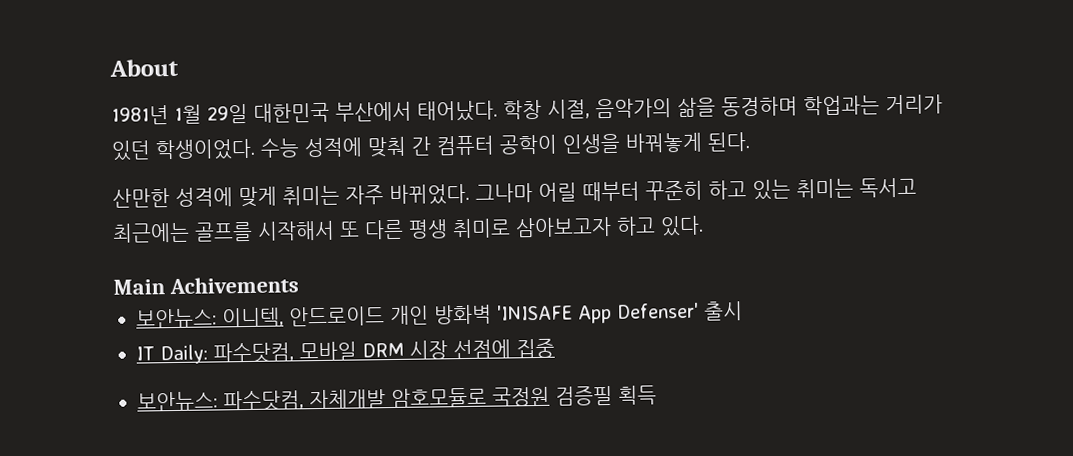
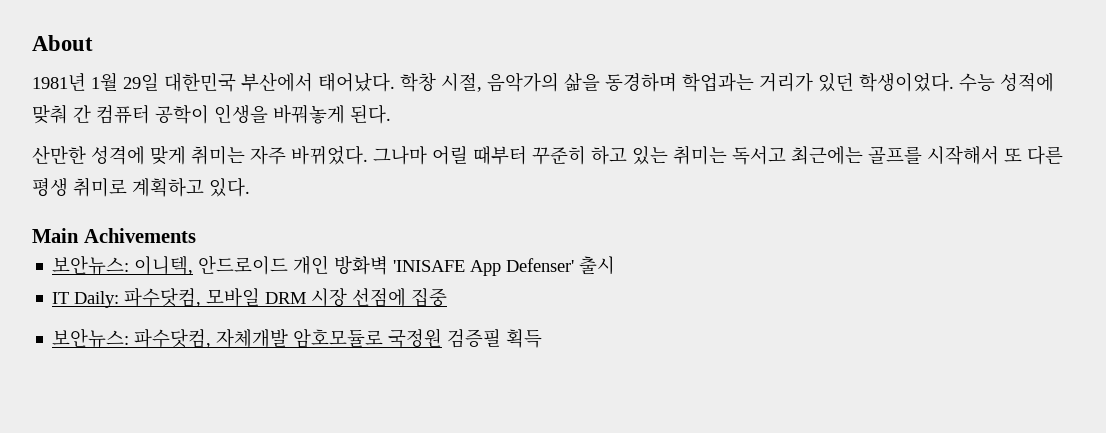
[515,216,656,238] 삼아보고자 하고 -> [132,178,204,197] 계획하고

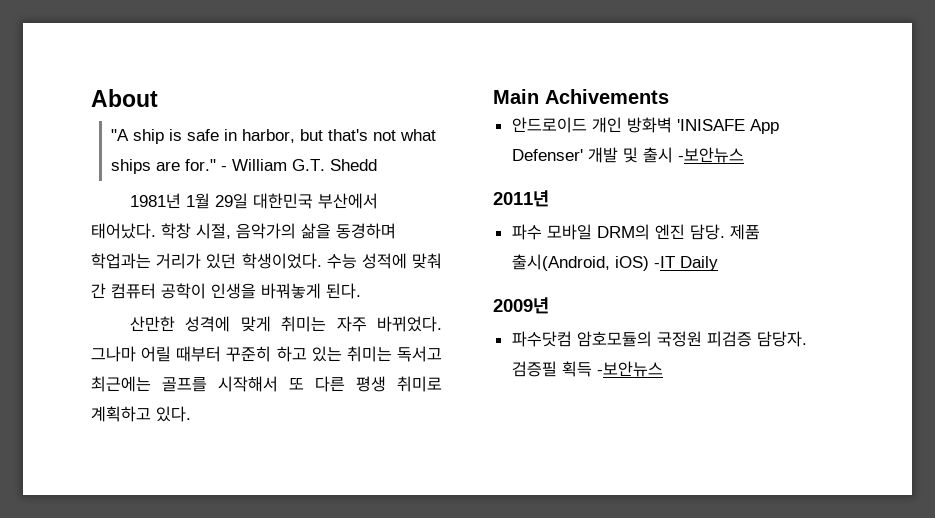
(93, 43) none -> [110,129,436,144] [110,159,377,174] // "A ship is safe in harbor, but that's not what ships are for." - William G.T. Shedd
[52,255,194,275] 보안뉴스: 이니텍, -> (669, 96) none
(575, 265) none -> [587,147,638,163] 개발 및
[52,287,448,308] [52,328,443,348] // IT Daily: 파수닷컴, 모바일 DRM 시장 선점에 집중 // 보안뉴스: 파수닷컴, 자체개발 암호모듈로 국정원 -> [677,147,744,163] [493,190,549,207] [511,224,760,240] [511,254,718,271] [493,297,549,314] [511,331,807,347] -보안뉴스 // 2011년 // 파수 모바일 DRM의 엔진 담당. 제품 출시(Android, iOS) -IT Daily // 2009년 // 파수닷컴 암호모듈의 국정원 피검증 담당자.
(543, 338) none -> [596,361,663,377] -보안뉴스

